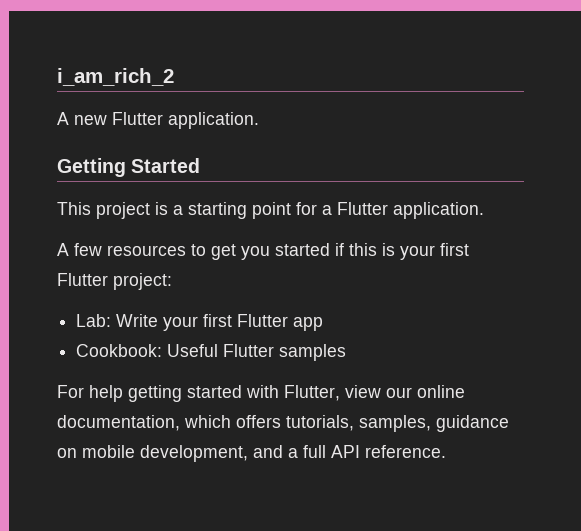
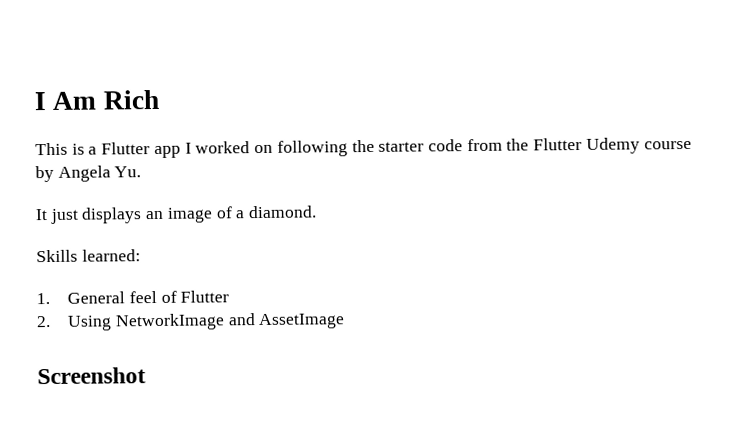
[57,68,174,86] [57,112,259,129] [57,158,201,177] i_am_rich_2 // A new Flutter application. // Getting Started -> [34,89,159,111] I Am Rich
[96,202,150,219] project -> (68, 149) none
[188,202,484,219] [57,243,469,260] [57,273,172,290] [76,314,324,331] [76,344,347,361] [57,385,465,402] [57,415,509,432] [57,445,446,462] starting point for a Flutter application. // A few resources to get you started if this is your first Flutter project: // Lab: Write your first Flutter app // Cookbook: Useful Flutter samples // For help getting started with Flutter, view our online documentation, which offers tutorials, samples, guidance on mobile development, and a full API reference. -> [101,137,692,159] [35,165,142,183] [35,205,318,224] [36,249,141,263] [36,290,230,305] [36,313,346,331] [37,367,146,385] Flutter app I worked on following the starter code from the Flutter Udemy course by Angela Yu. // It just displays an image of a diamond. // Skills learned: // 1. General feel of Flutter // 2. Using NetworkImage and AssetImage // Screenshot

